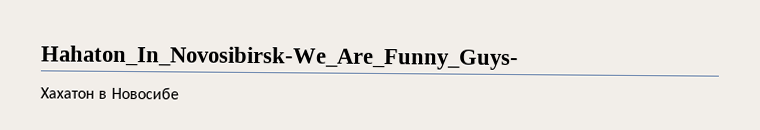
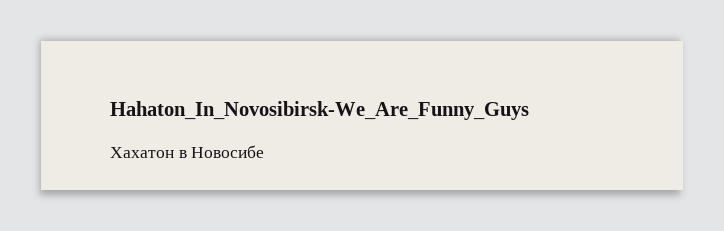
[40,45,519,71] Hahaton_In_Novosibirsk-We_Are_Funny_Guys- -> [110,101,529,120] Hahaton_In_Novosibirsk-We_Are_Funny_Guys

